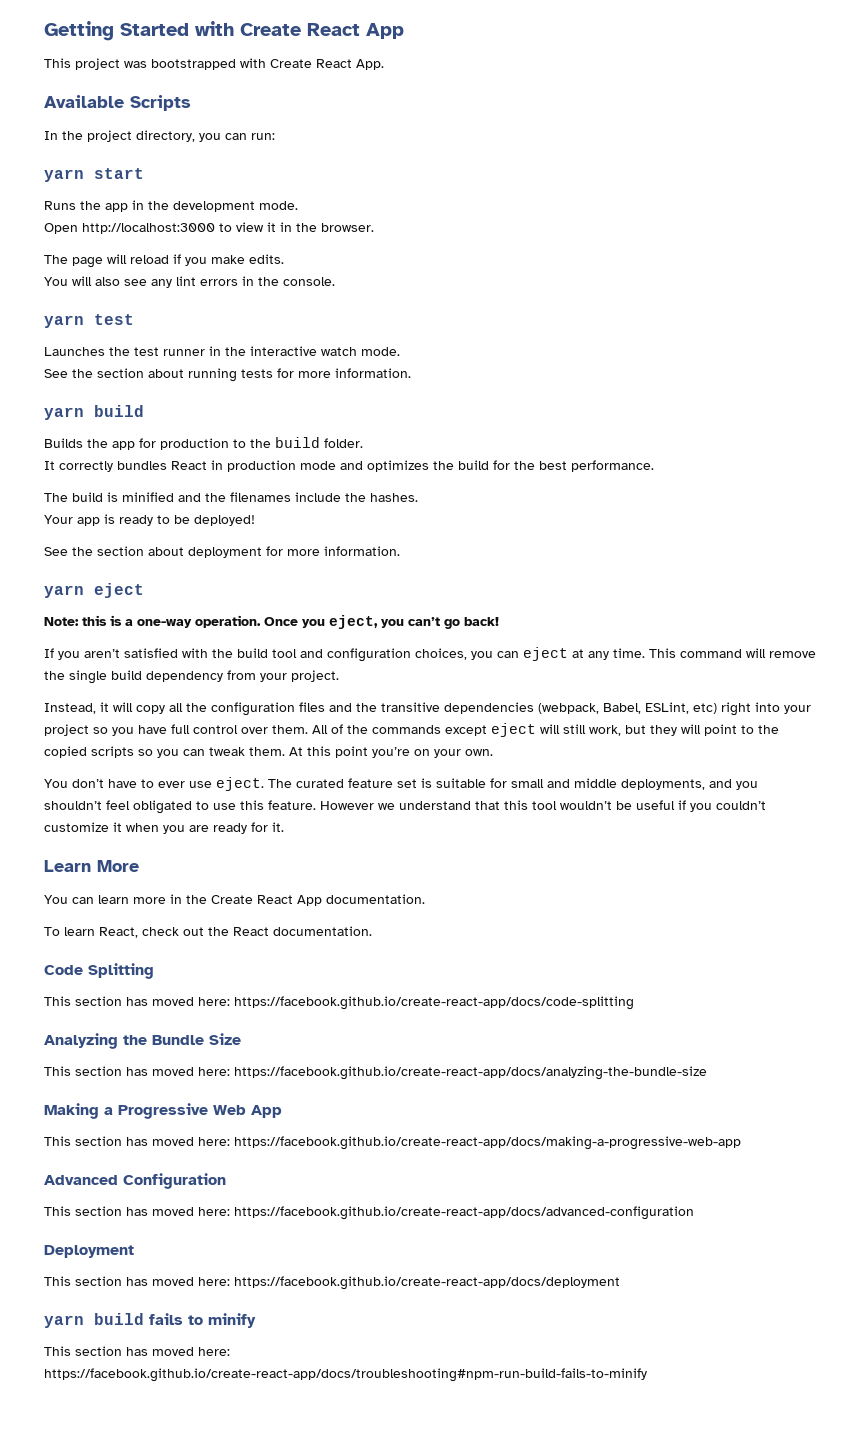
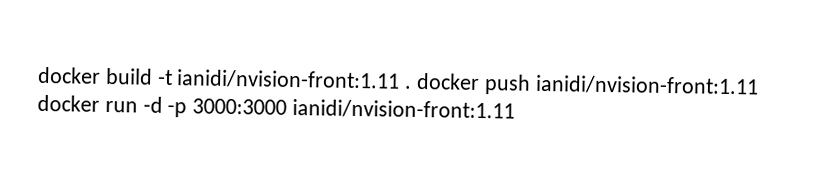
[44,21,404,41] [44,58,384,70] [44,95,191,111] [44,130,275,142] [44,168,144,182] [44,200,298,212] [44,222,374,234] [44,254,284,268] [44,276,335,288] [44,314,134,328] [44,346,400,356] [44,368,411,382] [44,405,144,420] [44,437,363,450] [44,460,654,472] [44,492,418,502] [44,514,255,526] [44,546,400,558] [44,583,144,598] [44,615,499,629] [44,647,816,662] [44,670,339,684] [44,702,811,716] [44,723,779,737] [44,746,493,758] [44,777,758,791] [44,800,766,814] [44,822,284,834] [44,860,139,872] [44,894,425,906] [44,926,372,938] [44,963,154,979] [44,996,634,1010] [44,1033,241,1049] [44,1066,707,1080] [44,1103,282,1119] [44,1136,741,1150] [44,1173,226,1189] [44,1206,694,1220] [44,1245,134,1258] [44,1276,620,1290] [44,1313,256,1328] [44,1346,230,1356] [44,1368,647,1382] Getting Started with Create React App // This project was bootstrapped with Create React App. // Available Scripts // In the project directory, you can run: // yarn start // Runs the app in the development mode. // Open http://localhost:3000 to view it in the browser. // The page will reload if you make edits. // You will also see any lint errors in the console. // yarn test // Launches the test runner in the interactive watch mode. // See the section about running tests for more information. // yarn build // Builds the app for production to the build folder. // It correctly bundles React in production mode and optimizes the build for the best performance. // The build is minified and the filenames include the hashes. // Your app is ready to be deployed! // See the section about deployment for more information. // yarn eject // Note: this is a one-way operation. Once you eject, you can’t go back! // If you aren’t satisfied with the build tool and configuration choices, you can eject at any time. This command will remove the single build dependency from your project. // Instead, it will copy all the configuration files and the transitive dependencies (webpack, Babel, ESLint, etc) right into your project so you have full control over them. All of the commands except eject will still work, but they will point to the copied scripts so you can tweak them. At this point you’re on your own. // You don’t have to ever use eject. The curated feature set is suitable for small and middle deployments, and you shouldn’t feel obligated to use this feature. However we understand that this tool wouldn’t be useful if you couldn’t customize it when you are ready for it. // Learn More // You can learn more in the Create React App documentation. // To learn React, check out the React documentation. // Code Splitting // This section has moved here: https://facebook.github.io/create-react-app/docs/code-splitting // Analyzing the Bundle Size // This section has moved here: https://facebook.github.io/create-react-app/docs/analyzing-the-bundle-size // Making a Progressive Web App // This section has moved here: https://facebook.github.io/create-react-app/docs/making-a-progressive-web-app // Advanced Configuration // This section has moved here: https://facebook.github.io/create-react-app/docs/advanced-configuration // Deployment // This section has moved here: https://facebook.github.io/create-react-app/docs/deployment // yarn build fails to minify // This section has moved here: https://facebook.github.io/create-react-app/docs/troubleshooting#npm-run-build-fails-to-minify -> [37,66,759,96] [37,94,516,120] docker build -t ianidi/nvision-front:1.11 . docker push ianidi/nvision-front:1.11 docker run -d -p 3000:3000 ianidi/nvision-front:1.11

